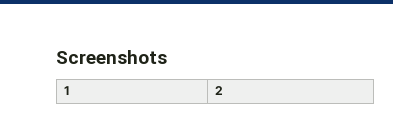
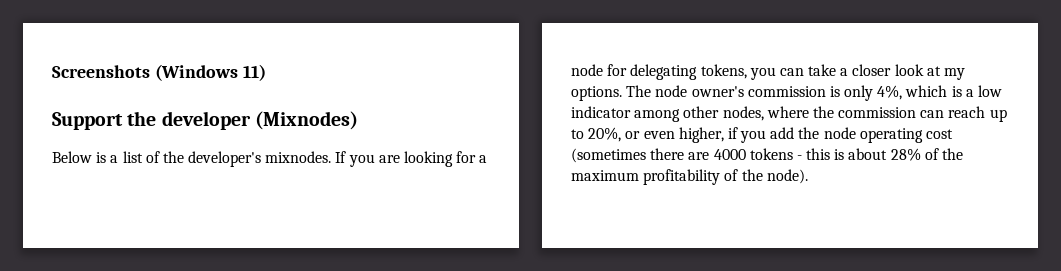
[63,86,70,95] [214,86,223,95] // 1 | 2 -> [154,64,266,81] [52,111,358,130] [52,151,488,167] [571,64,966,80] [571,85,1003,101] [571,106,1007,122] [571,127,954,143] [571,148,964,163] [571,169,808,185] (Windows 11) // Support the developer (Mixnodes) // Below is a list of the developer's mixnodes. If you are looking for a node for delegating tokens, you can take a closer look at my options. The node owner's commission is only 4%, which is a low indicator among other nodes, where the commission can reach up to 20%, or even higher, if you add the node operating cost (sometimes there are 4000 tokens - this is about 28% of the maximum profitability of the node).

